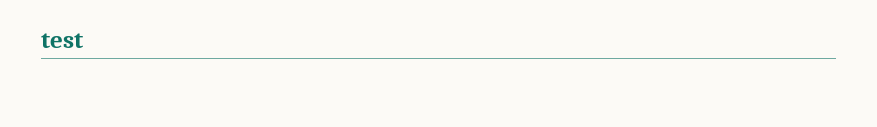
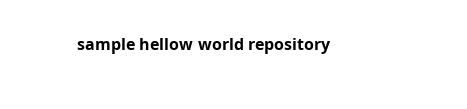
[41,33,84,48] test -> [77,38,331,54] sample hellow world repository

